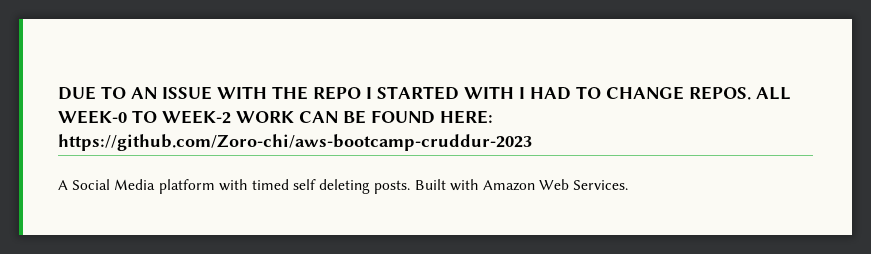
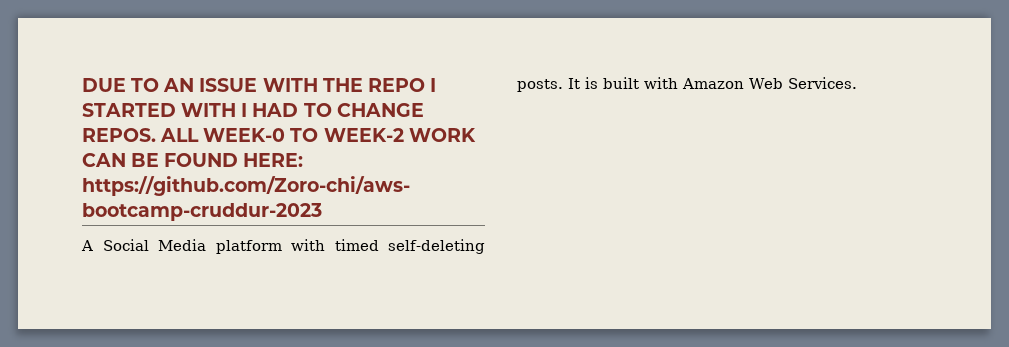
[293,179,446,194] self deleting posts. Built -> [388,239,485,254] [517,77,639,92] self-deleting posts. It is built

